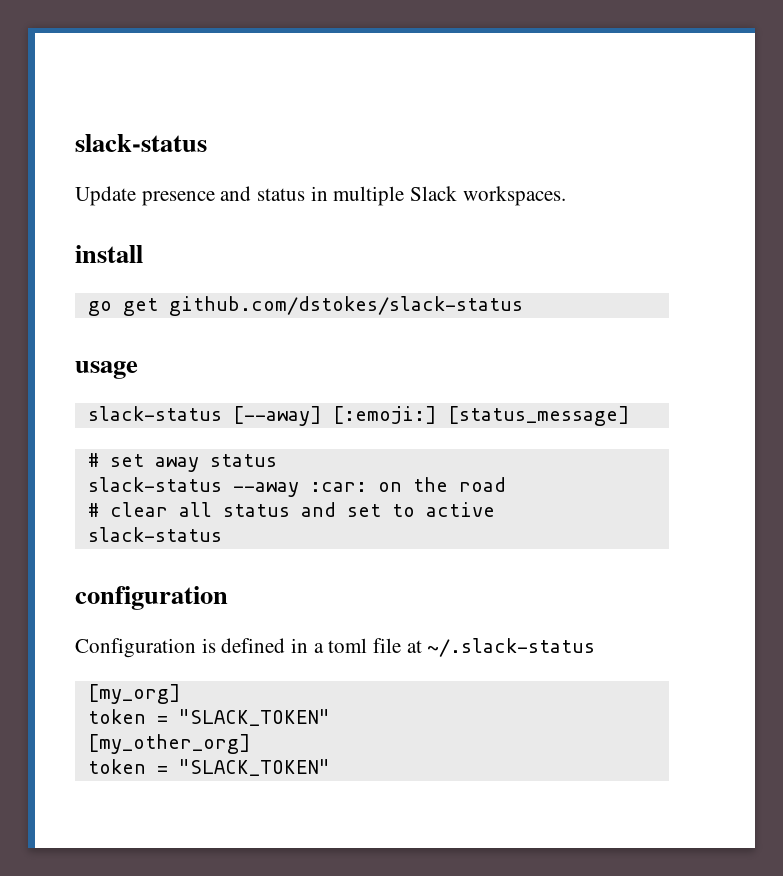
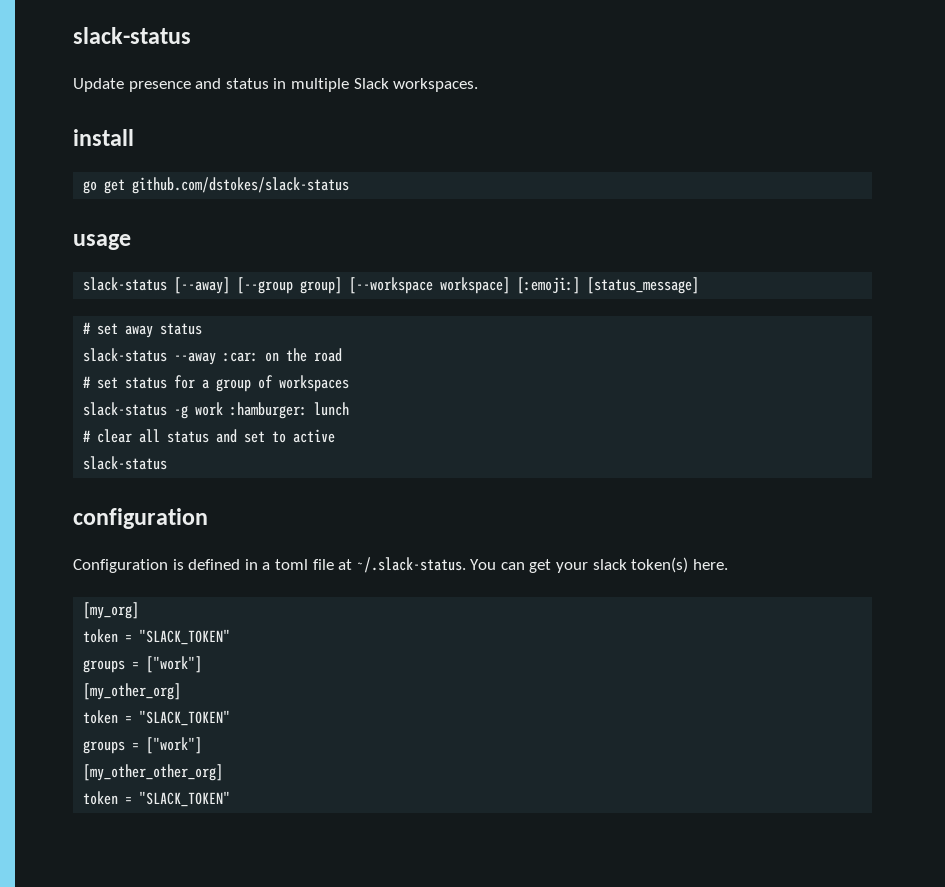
(322, 416) none -> [237,277,511,294] [--group group] [--workspace workspace]
(506, 484) none -> [83,375,350,392] [83,402,350,419] // # set status for a group of workspaces // slack-status -g work :hamburger: lunch
[427,638,596,657] ~/.slack-status -> [356,557,728,573] ~/.slack-status. You can get your slack token(s) here.
(330, 717) none -> [83,656,203,673] // groups = ["work"]
(330, 767) none -> [83,737,203,754] [83,764,224,781] [83,791,231,807] // groups = ["work"] // [my_other_other_org] // token = "SLACK_TOKEN"

